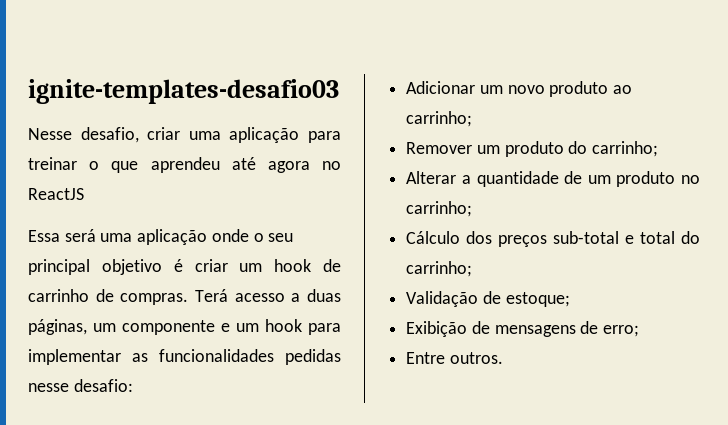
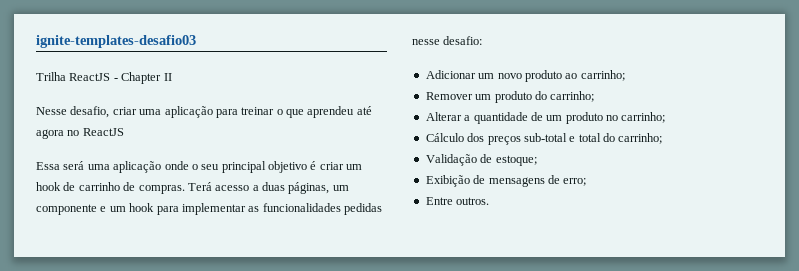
(339, 91) none -> [36,72,172,84] // Trilha ReactJS - Chapter II

